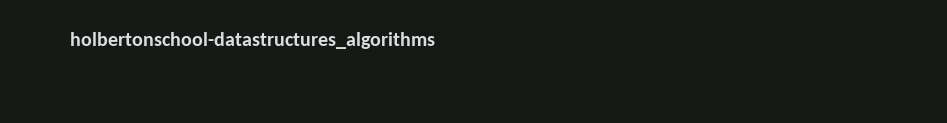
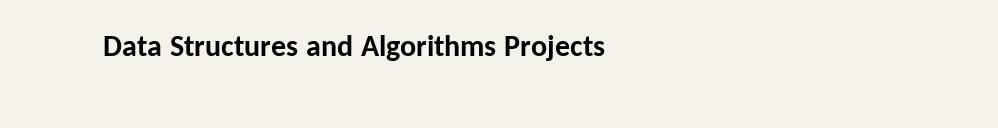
[70,32,435,49] holbertonschool-datastructures_algorithms -> [103,35,606,61] Data Structures and Algorithms Projects

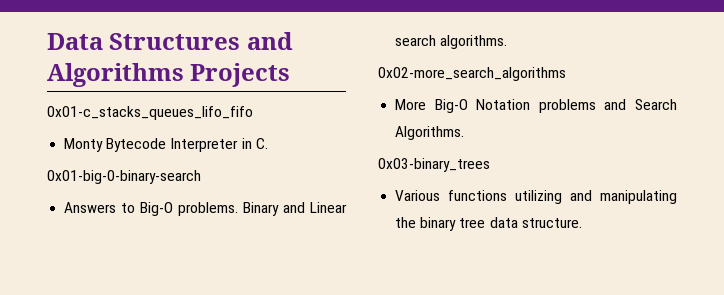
(606, 48) none -> [47,106,253,120] [64,138,268,152] [47,170,201,184] [64,202,347,216] [395,35,508,49] [378,67,566,81] [395,99,677,113] [395,126,465,140] [378,158,490,172] [395,190,677,204] [395,217,582,231] // 0x01-c_stacks_queues_lifo_fifo // Monty Bytecode Interpreter in C. // 0x01-big-0-binary-search // Answers to Big-O problems. Binary and Linear search algorithms. // 0x02-more_search_algorithms // More Big-O Notation problems and Search Algorithms. // 0x03-binary_trees // Various functions utilizing and manipulating the binary tree data structure.

